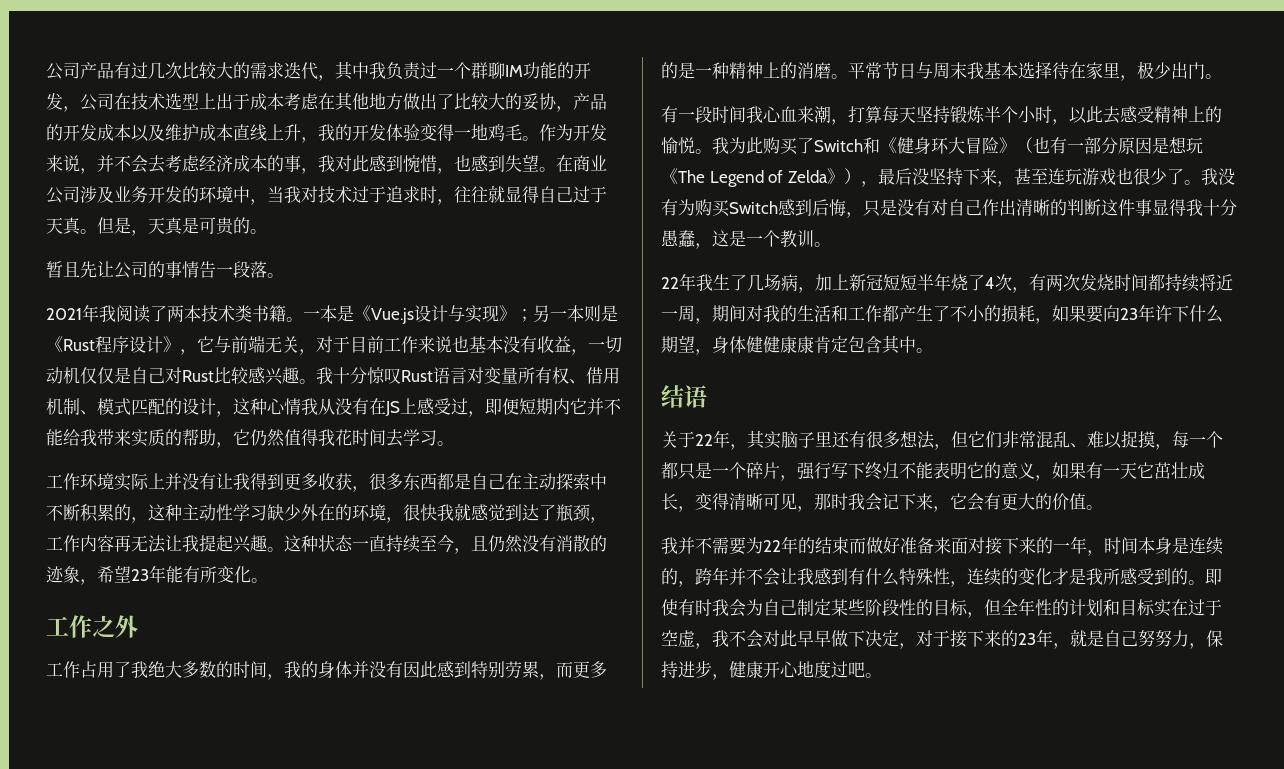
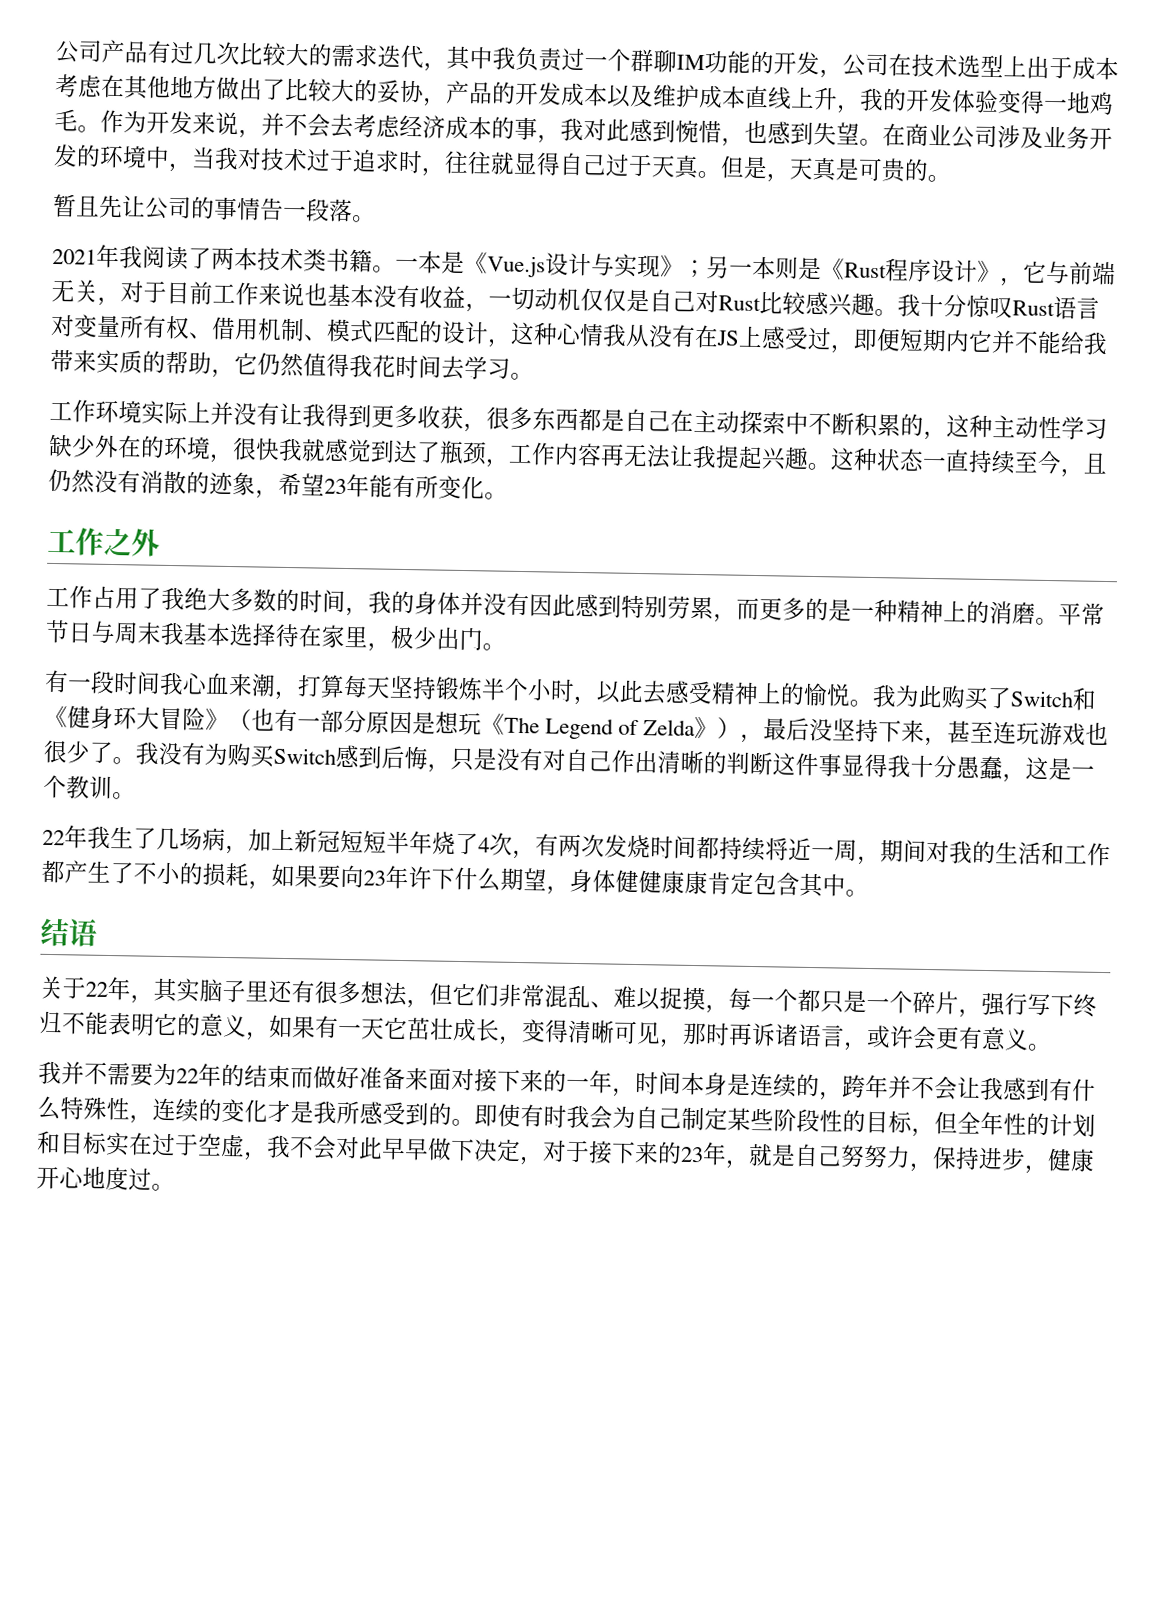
[848,493,1086,512] 我会记下来，它会有更大的价值 -> [728,1022,1029,1051] 再诉诸语言，或许会更有意义
[848,662,865,678] 吧 -> (152, 1179) none

